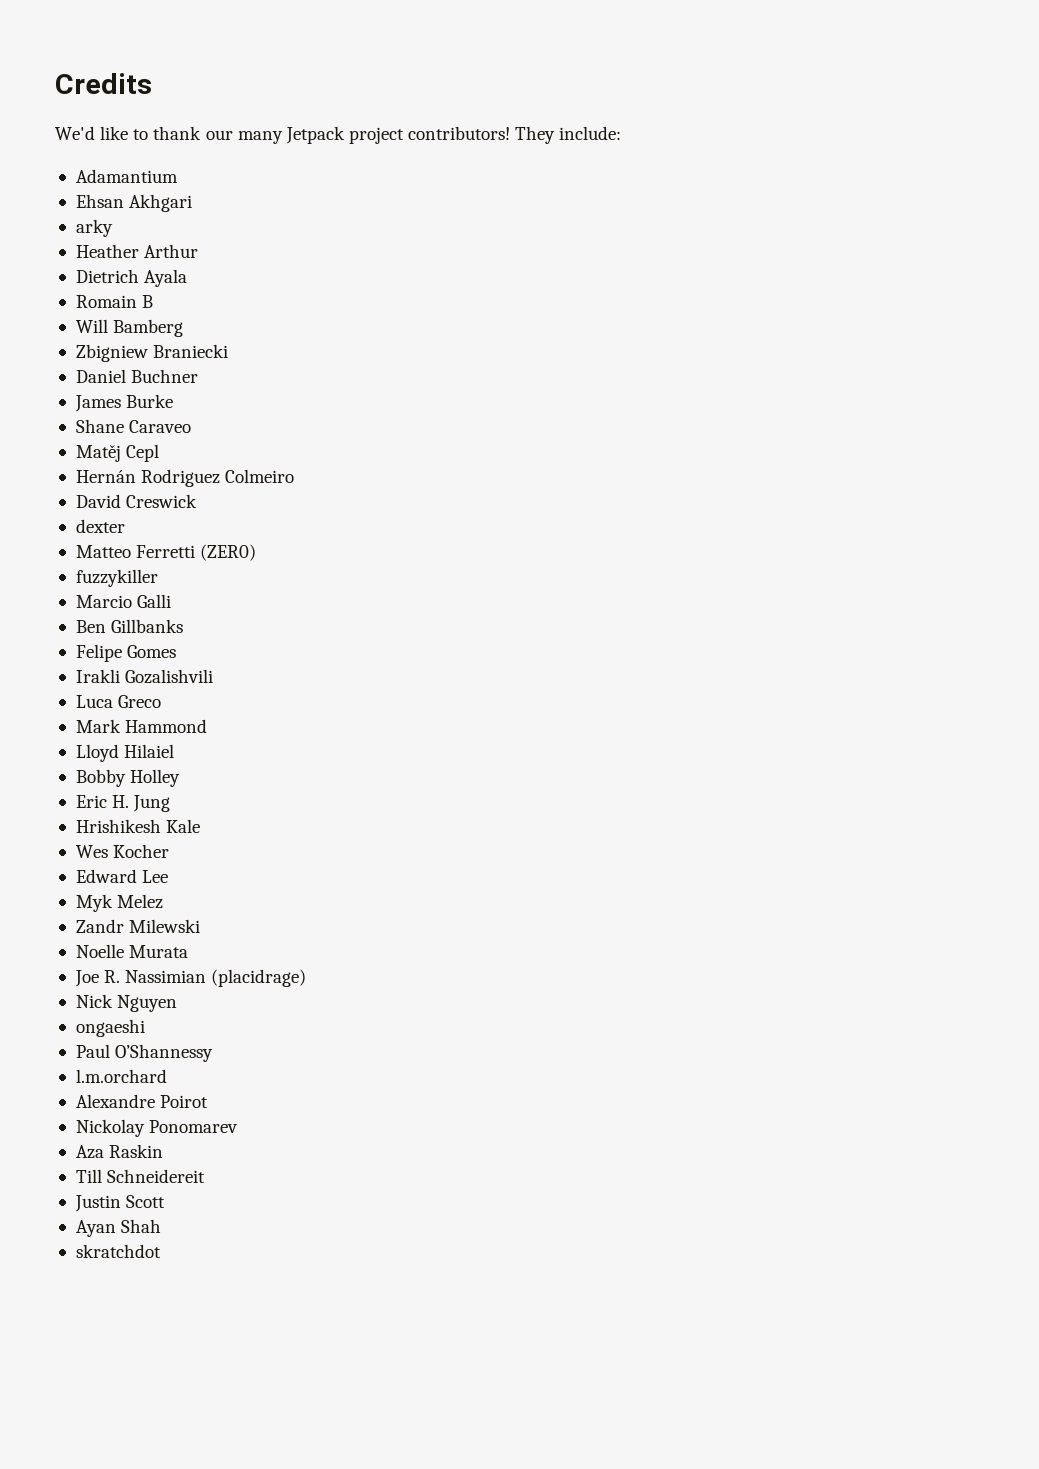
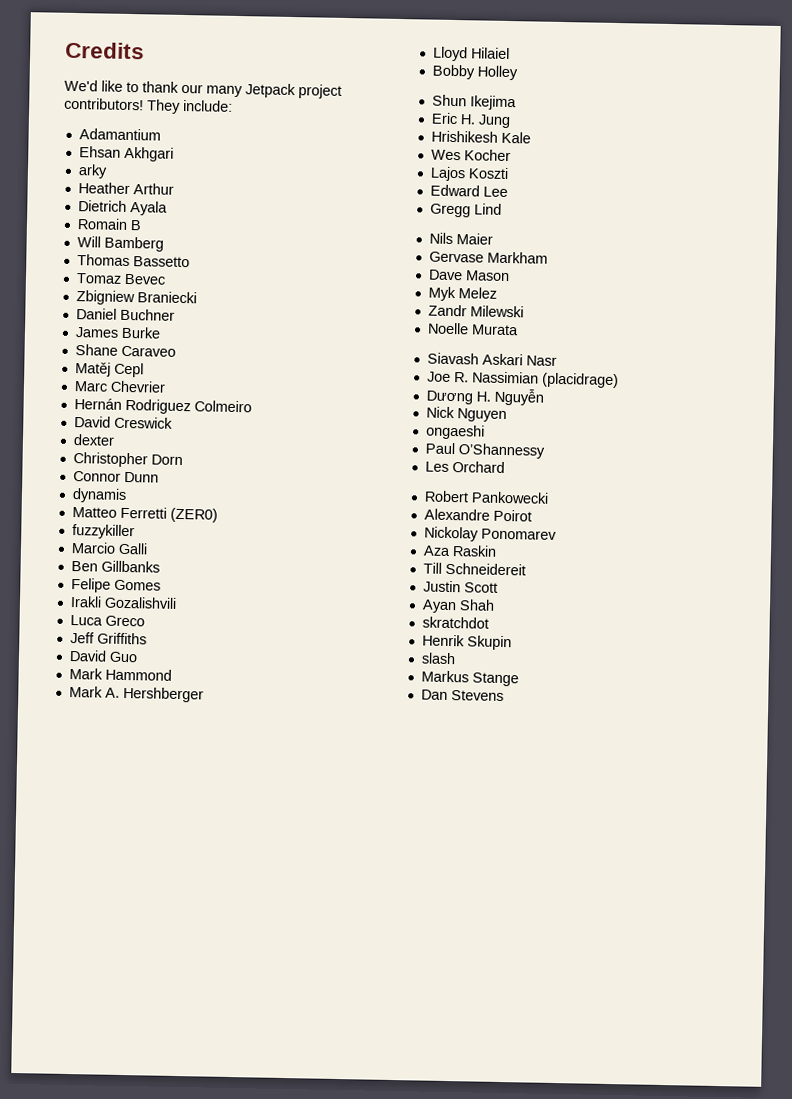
(184, 328) none -> [76,254,190,268] [75,273,166,285] // Thomas Bassetto // Tomaz Bevec
(160, 453) none -> [73,380,166,393] // Marc Chevrier
(125, 526) none -> [72,452,183,468] [72,471,159,483] [71,487,127,503] // Christopher Dorn // Connor Dunn // dynamis
(162, 701) none -> [69,631,147,645] [68,649,138,663] // Jeff Griffiths // David Guo
(208, 726) none -> [68,685,204,703] // Mark A. Hershberger
(181, 778) none -> [431,94,517,111] // Shun Ikejima
(170, 851) none -> [429,166,509,182] // Lajos Koszti
(169, 876) none -> [429,203,502,218] [428,232,493,245] [428,251,548,264] [427,269,510,282] // Gregg Lind // Nils Maier // Gervase Markham // Dave Mason
(189, 951) none -> [426,352,557,366] // Siavash Askari Nasr
(307, 978) none -> [425,388,544,406] // Dương H. Nguyễn
[75,1069,167,1083] l.m.orchard -> [424,461,505,473] [423,490,549,504] Les Orchard // Robert Pankowecki
(161, 1251) none -> [421,634,512,651] [420,652,456,665] [420,670,519,687] [420,689,504,702] // Henrik Skupin // slash // Markus Stange // Dan Stevens

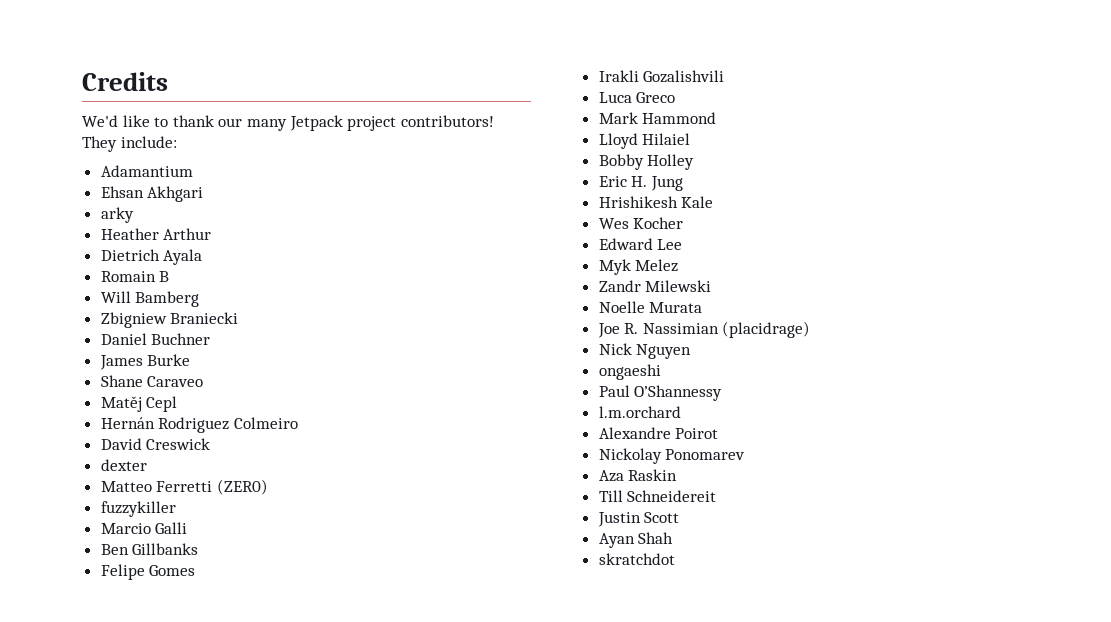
[76,254,190,268] [75,273,166,285] // Thomas Bassetto // Tomaz Bevec -> (200, 299) none
[73,380,166,393] // Marc Chevrier -> (178, 404) none
[72,452,183,468] [72,471,159,483] [71,487,127,503] // Christopher Dorn // Connor Dunn // dynamis -> (147, 465) none
[69,631,147,645] [68,649,138,663] // Jeff Griffiths // David Guo -> (676, 97) none
[68,685,204,703] // Mark A. Hershberger -> (717, 118) none
[431,94,517,111] // Shun Ikejima -> (695, 162) none
[429,166,509,182] // Lajos Koszti -> (684, 223) none
[429,203,502,218] [428,232,493,245] [428,251,548,264] [427,269,510,282] // Gregg Lind // Nils Maier // Gervase Markham // Dave Mason -> (683, 244) none
[426,352,557,366] // Siavash Askari Nasr -> (703, 307) none
[425,388,544,406] // Dương H. Nguyễn -> (811, 329) none
[424,461,505,473] [423,490,549,504] Les Orchard // Robert Pankowecki -> [598,406,681,418] l.m.orchard
[421,634,512,651] [420,652,456,665] [420,670,519,687] [420,689,504,702] // Henrik Skupin // slash // Markus Stange // Dan Stevens -> (675, 559) none

